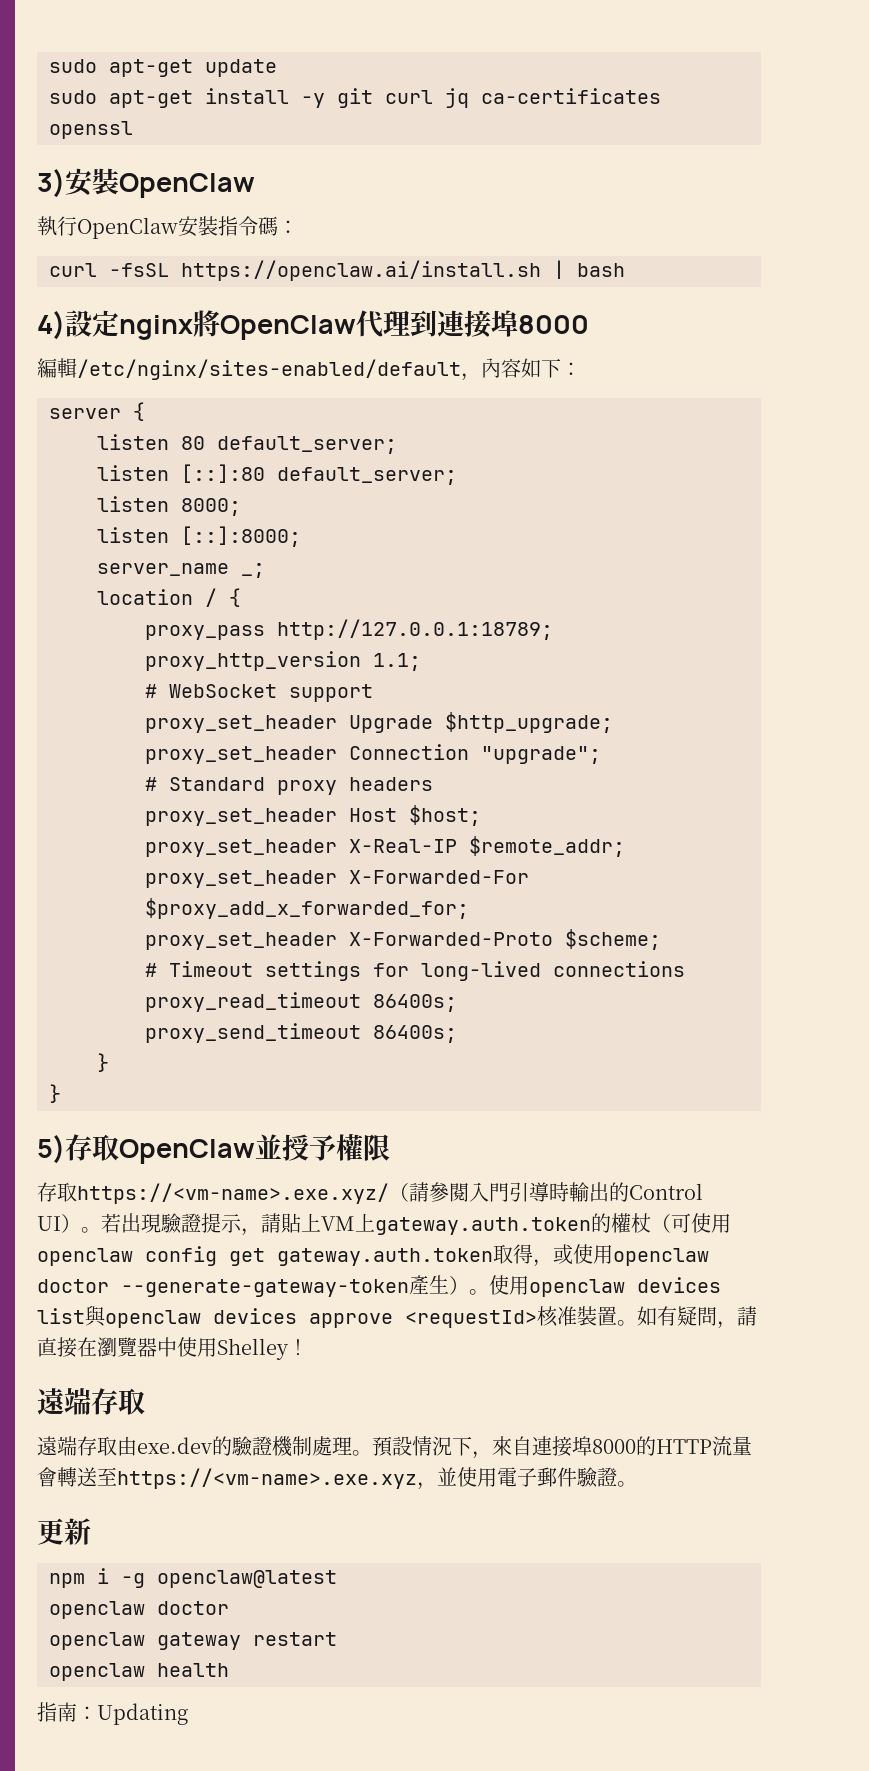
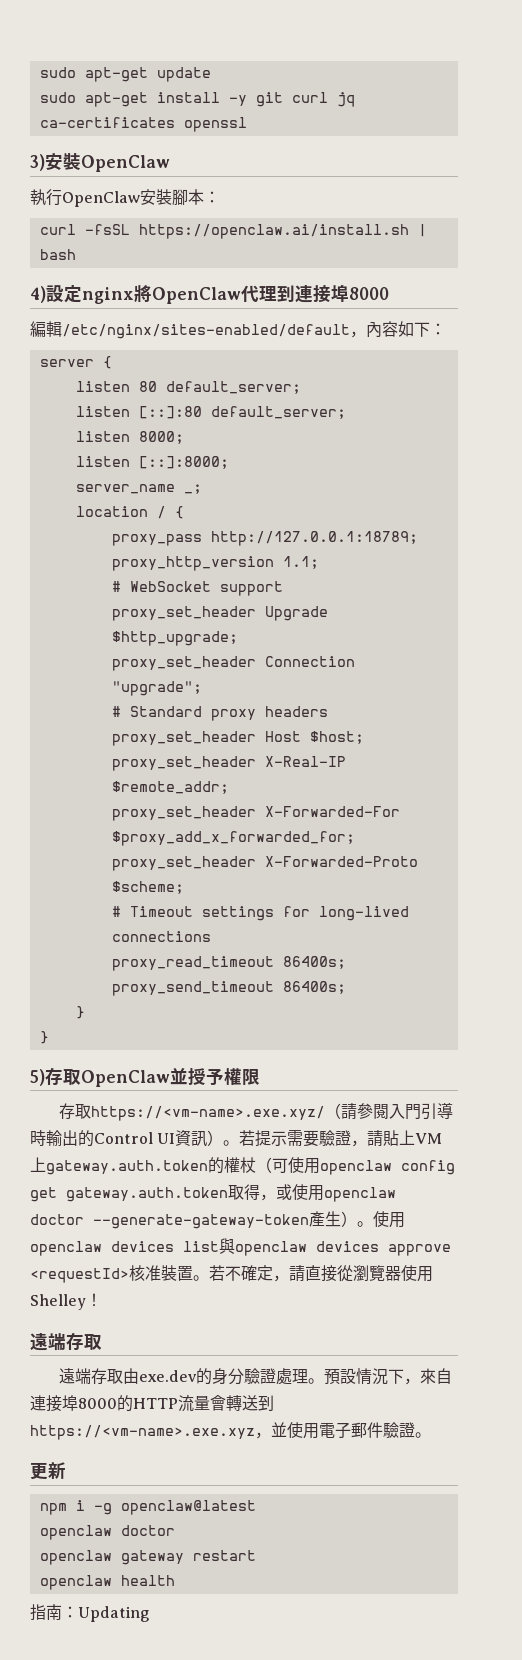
[218,216,278,236] 指令碼 -> [172,189,204,206] 腳本
[61,1213,242,1234] ）。若出現驗證提示 -> [175,1130,352,1147] 資訊）。若提示需要驗證
[637,1306,757,1329] [37,1337,177,1358] 如有疑問，請直接在瀏覽器中 -> [209,1265,401,1282] 若不確定，請直接從瀏覽器
[231,1436,312,1457] 驗證機制 -> [211,1368,276,1385] 身分驗證
[97,1467,117,1486] 至 -> [258,1395,274,1411] 到

